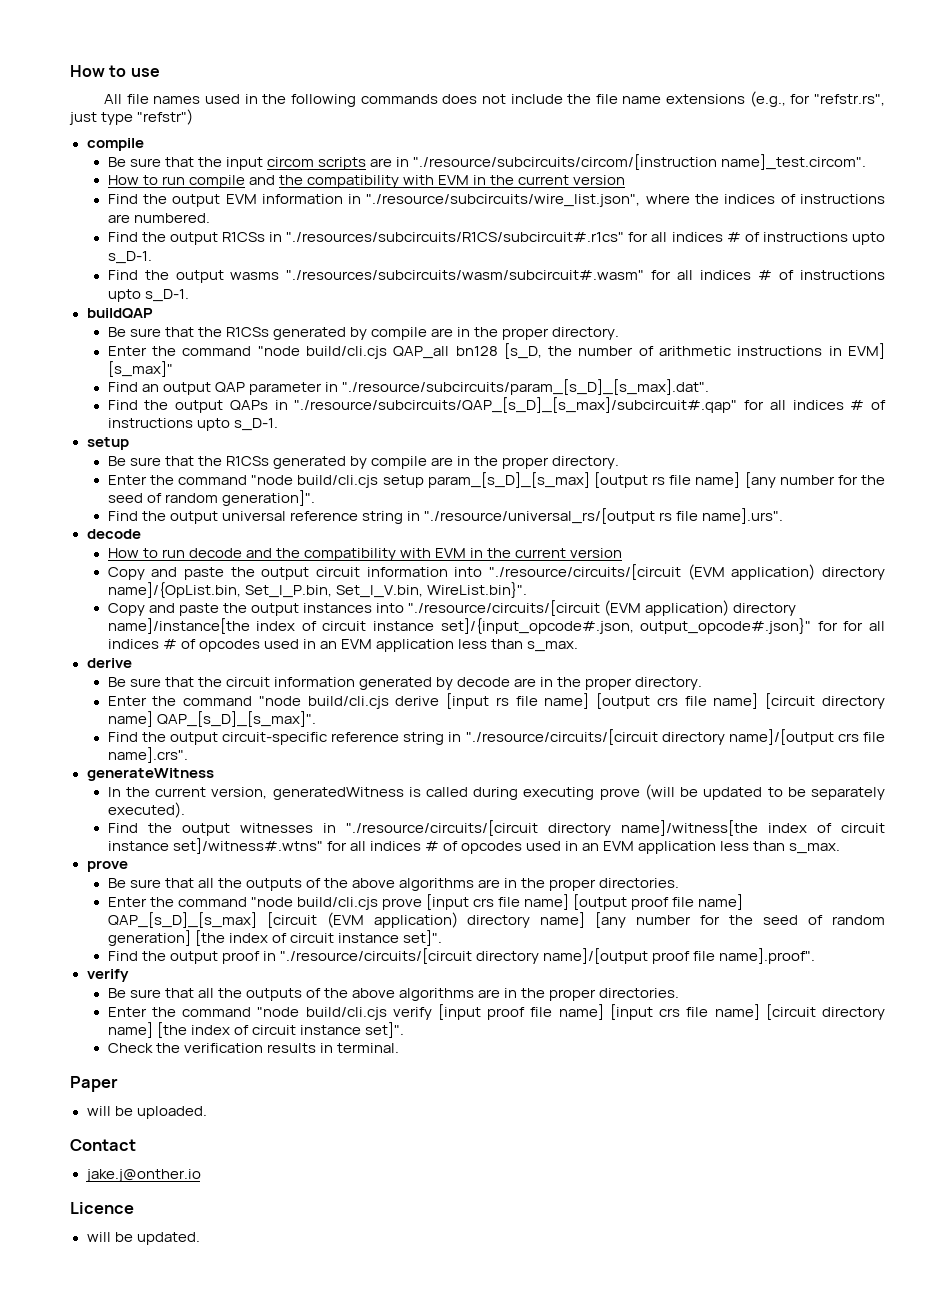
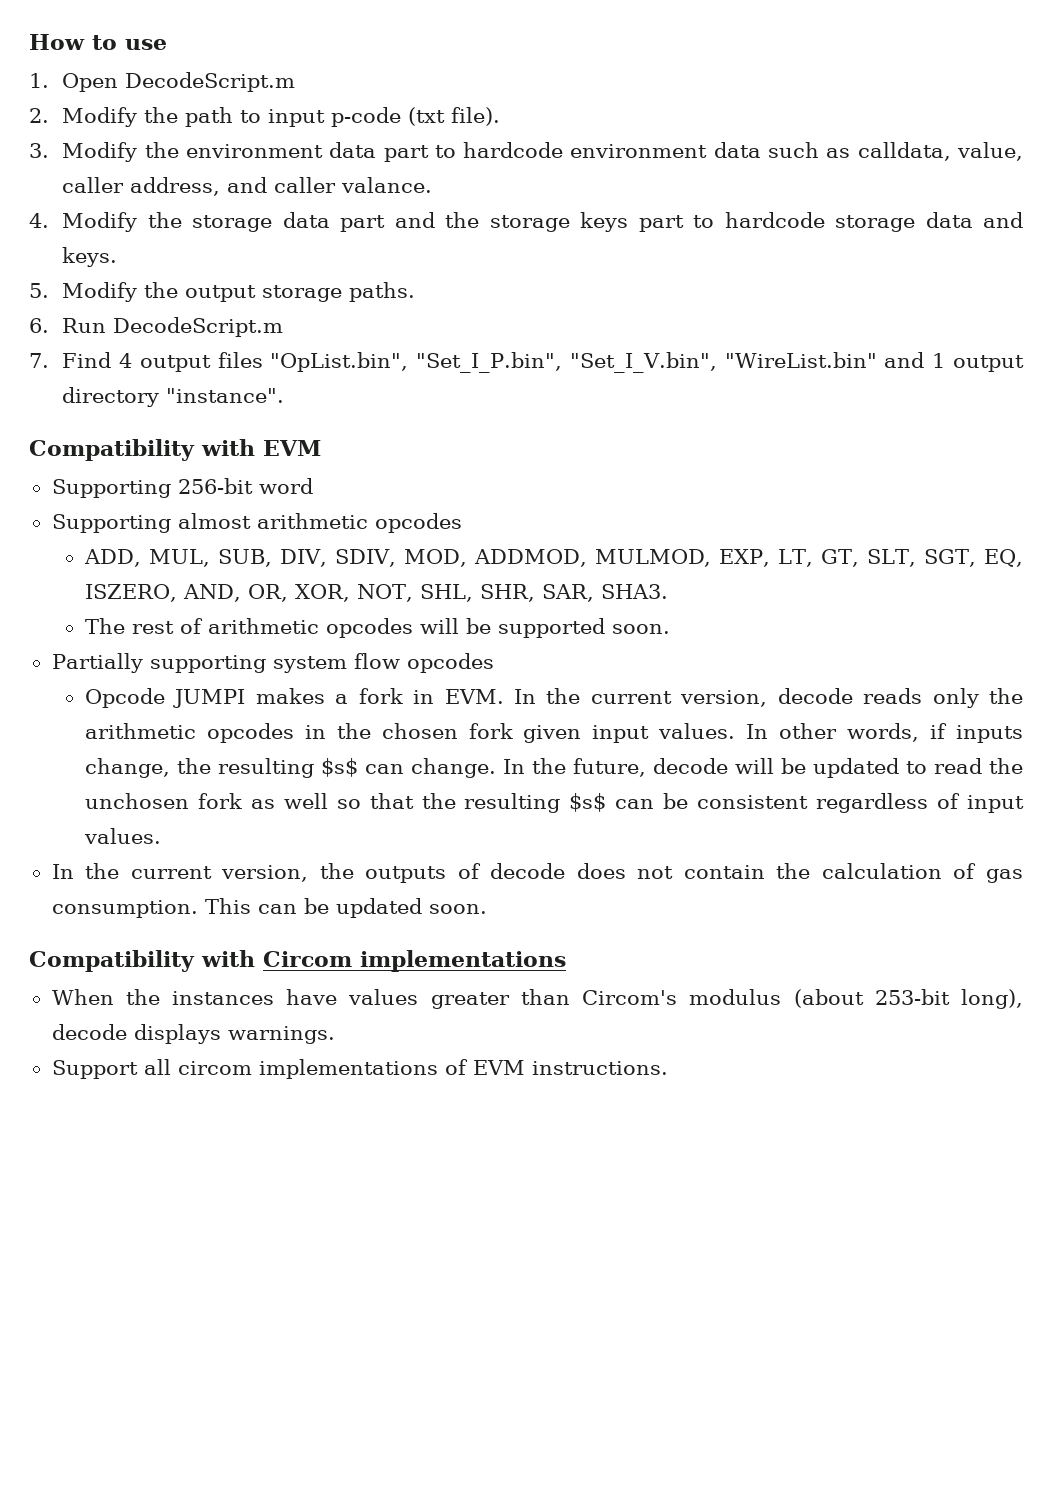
[104,91,885,107] [69,109,194,125] [86,138,144,151] [107,154,867,170] [107,175,626,188] [107,194,886,207] [107,213,210,223] [107,232,885,245] [107,251,152,264] [107,270,886,283] [107,289,189,302] [86,308,153,319] [107,327,620,340] [107,343,885,359] [107,361,173,377] [107,379,709,395] [107,397,886,413] [107,418,278,431] [86,437,129,450] [107,456,620,469] [107,472,886,488] [107,490,315,506] [107,508,784,524] [86,529,141,539] [107,548,623,561] [107,564,886,580] [107,582,527,598] [107,600,797,616] [107,618,885,634] [107,639,579,652] [86,658,132,668] [107,677,703,690] [107,693,886,709] [107,711,316,727] [107,729,885,745] [107,747,188,763] [86,768,214,781] [107,784,886,800] [107,802,185,818] [107,820,886,836] [107,838,841,854] [86,860,128,872] [107,878,680,891] [107,894,744,910] [107,912,886,928] [107,930,442,946] [107,948,816,964] [86,969,129,982] [107,988,680,1001] [107,1004,886,1020] [107,1022,404,1038] [107,1043,399,1053] [70,1076,118,1092] [86,1106,207,1119] [70,1139,136,1151] [85,1169,201,1182] [70,1202,134,1214] [86,1232,200,1245] All file names used in the following commands does not include the file name extensions (e.g., for "refstr.rs", just type "refstr") // compile // Be sure that the input circom scripts are in "./resource/subcircuits/circom/[instruction name]_test.circom". // How to run compile and the compatibility with EVM in the current version // Find the output EVM information in "./resource/subcircuits/wire_list.json", where the indices of instructions are numbered. // Find the output R1CSs in "./resources/subcircuits/R1CS/subcircuit#.r1cs" for all indices # of instructions upto s_D-1. // Find the output wasms "./resources/subcircuits/wasm/subcircuit#.wasm" for all indices # of instructions upto s_D-1. // buildQAP // Be sure that the R1CSs generated by compile are in the proper directory. // Enter the command "node build/cli.cjs QAP_all bn128 [s_D, the number of arithmetic instructions in EVM] [s_max]" // Find an output QAP parameter in "./resource/subcircuits/param_[s_D]_[s_max].dat". // Find the output QAPs in "./resource/subcircuits/QAP_[s_D]_[s_max]/subcircuit#.qap" for all indices # of instructions upto s_D-1. // setup // Be sure that the R1CSs generated by compile are in the proper directory. // Enter the command "node build/cli.cjs setup param_[s_D]_[s_max] [output rs file name] [any number for the seed of random generation]". // Find the output universal reference string in "./resource/universal_rs/[output rs file name].urs". // decode // How to run decode and the compatibility with EVM in the current version // Copy and paste the output circuit information into "./resource/circuits/[circuit (EVM application) directory name]/{OpList.bin, Set_I_P.bin, Set_I_V.bin, WireList.bin}". // Copy and paste the output instances into "./resource/circuits/[circuit (EVM application) directory name]/instance[the index of circuit instance set]/{input_opcode#.json, output_opcode#.json}" for for all indices # of opcodes used in an EVM application less than s_max. // derive // Be sure that the circuit information generated by decode are in the proper directory. // Enter the command "node build/cli.cjs derive [input rs file name] [output crs file name] [circuit directory name] QAP_[s_D]_[s_max]". // Find the output circuit-specific reference string in "./resource/circuits/[circuit directory name]/[output crs file name].crs". // generateWitness // In the current version, generatedWitness is called during executing prove (will be updated to be separately executed). // Find the output witnesses in "./resource/circuits/[circuit directory name]/witness[the index of circuit instance set]/witness#.wtns" for all indices # of opcodes used in an EVM application less than s_max. // prove // Be sure that all the outputs of the above algorithms are in the proper directories. // Enter the command "node build/cli.cjs prove [input crs file name] [output proof file name] QAP_[s_D]_[s_max] [circuit (EVM application) directory name] [any number for the seed of random generation] [the index of circuit instance set]". // Find the output proof in "./resource/circuits/[circuit directory name]/[output proof file name].proof". // verify // Be sure that all the outputs of the above algorithms are in the proper directories. // Enter the command "node build/cli.cjs verify [input proof file name] [input crs file name] [circuit directory name] [the index of circuit instance set]". // Check the verification results in terminal. // Paper // will be uploaded. // Contact // jake.j@onther.io // Licence // will be updated. -> [29,72,296,92] [29,107,501,127] [29,142,1023,162] [62,177,433,196] [29,212,1024,232] [62,247,118,267] [29,282,416,302] [29,317,284,337] [29,352,1024,373] [62,387,285,407] [29,439,321,461] [51,478,313,498] [51,513,462,533] [83,549,1024,567] [84,584,668,602] [84,618,670,638] [51,653,494,673] [84,688,1024,708] [84,723,1023,743] [84,758,1024,778] [84,793,1025,813] [83,828,161,844] [51,863,1023,883] [51,898,487,918] [29,950,566,972] [51,989,1024,1009] [51,1024,335,1044] [51,1059,668,1079] 1. Open DecodeScript.m // 2. Modify the path to input p-code (txt file). // 3. Modify the environment data part to hardcode environment data such as calldata, value, caller address, and caller valance. // 4. Modify the storage data part and the storage keys part to hardcode storage data and keys. // 5. Modify the output storage paths. // 6. Run DecodeScript.m // 7. Find 4 output files "OpList.bin", "Set_I_P.bin", "Set_I_V.bin", "WireList.bin" and 1 output directory "instance". // Compatibility with EVM // Supporting 256-bit word // Supporting almost arithmetic opcodes // ADD, MUL, SUB, DIV, SDIV, MOD, ADDMOD, MULMOD, EXP, LT, GT, SLT, SGT, EQ, ISZERO, AND, OR, XOR, NOT, SHL, SHR, SAR, SHA3. // The rest of arithmetic opcodes will be supported soon. // Partially supporting system flow opcodes // Opcode JUMPI makes a fork in EVM. In the current version, decode reads only the arithmetic opcodes in the chosen fork given input values. In other words, if inputs change, the resulting $s$ can change. In the future, decode will be updated to read the unchosen fork as well so that the resulting $s$ can be consistent regardless of input values. // In the current version, the outputs of decode does not contain the calculation of gas consumption. This can be updated soon. // Compatibility with Circom implementations // When the instances have values greater than Circom's modulus (about 253-bit long), decode displays warnings. // Support all circom implementations of EVM instructions.

